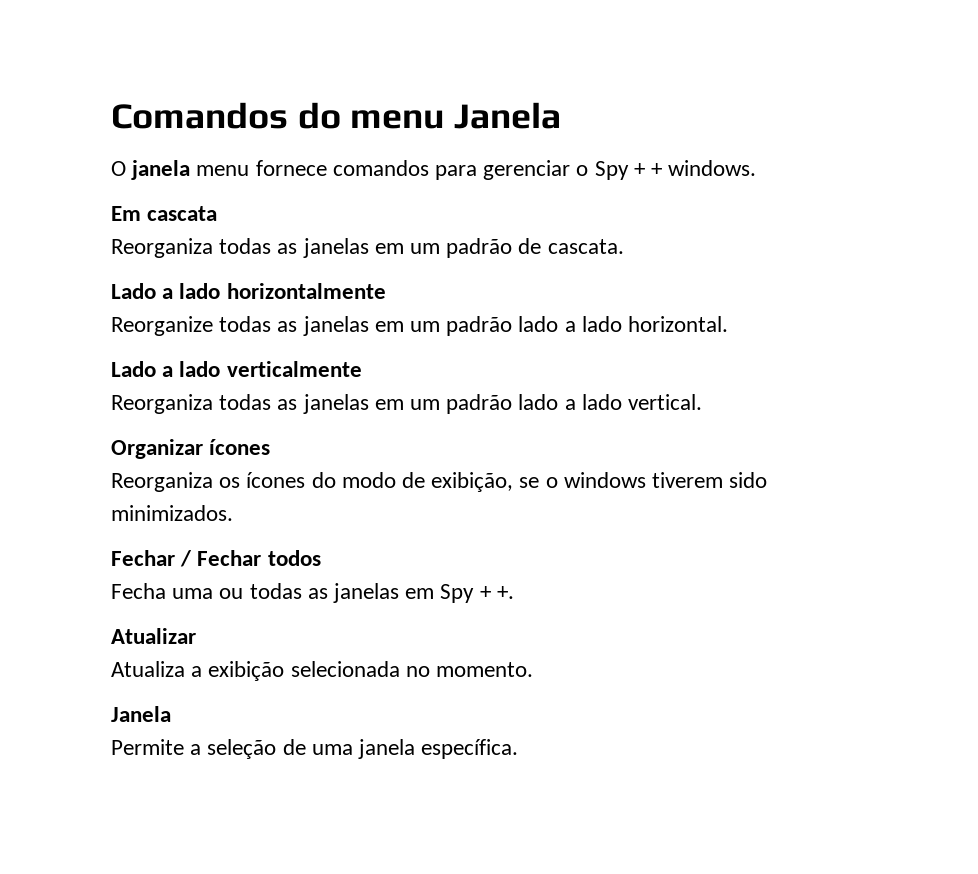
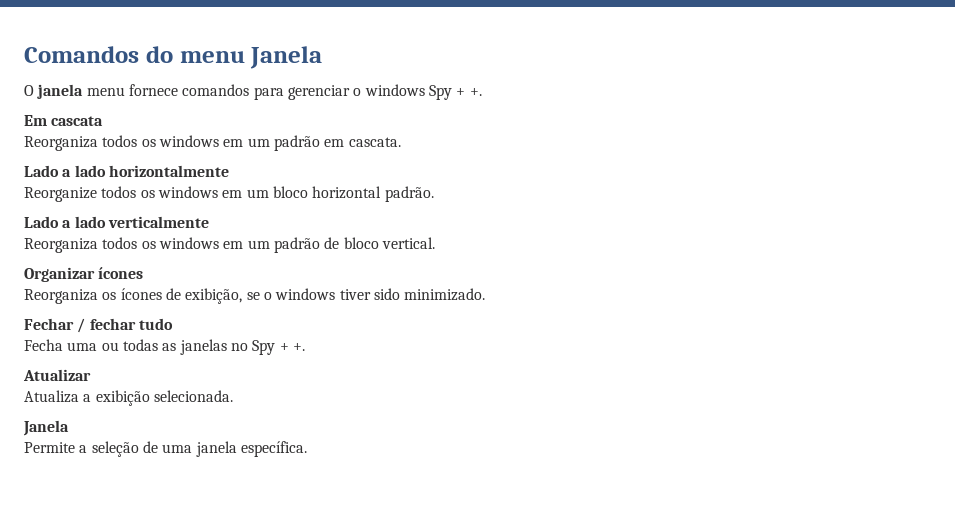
[594,160,757,180] Spy + + windows. -> [364,84,482,100] windows Spy + +.
[219,238,542,258] todas as janelas em um padrão de -> [102,135,345,151] todos os windows em um padrão em
[219,316,729,336] todas as janelas em um padrão lado a lado horizontal. -> [101,186,434,202] todos os windows em um bloco horizontal padrão.
[219,394,622,414] todas as janelas em um padrão lado a lado -> [102,237,379,253] todos os windows em um padrão de bloco
[311,472,396,488] do modo -> (162, 294) none
[652,472,768,488] [111,505,233,521] tiverem sido minimizados. -> [339,288,486,301] tiver sido minimizado.
[197,550,321,566] Fechar todos -> [89,318,173,330] fechar tudo
[405,588,435,599] em -> [230,343,248,351] no
[290,661,534,677] selecionada no momento. -> [153,390,233,402] selecionada.

